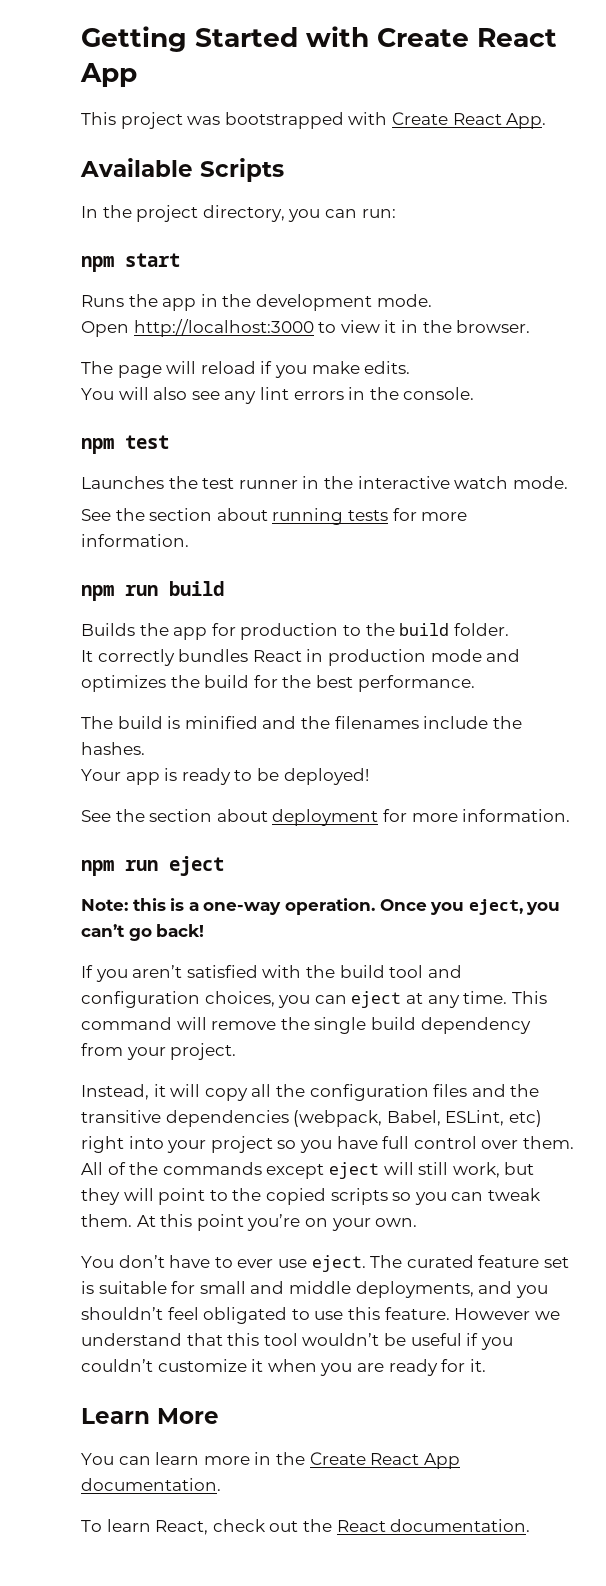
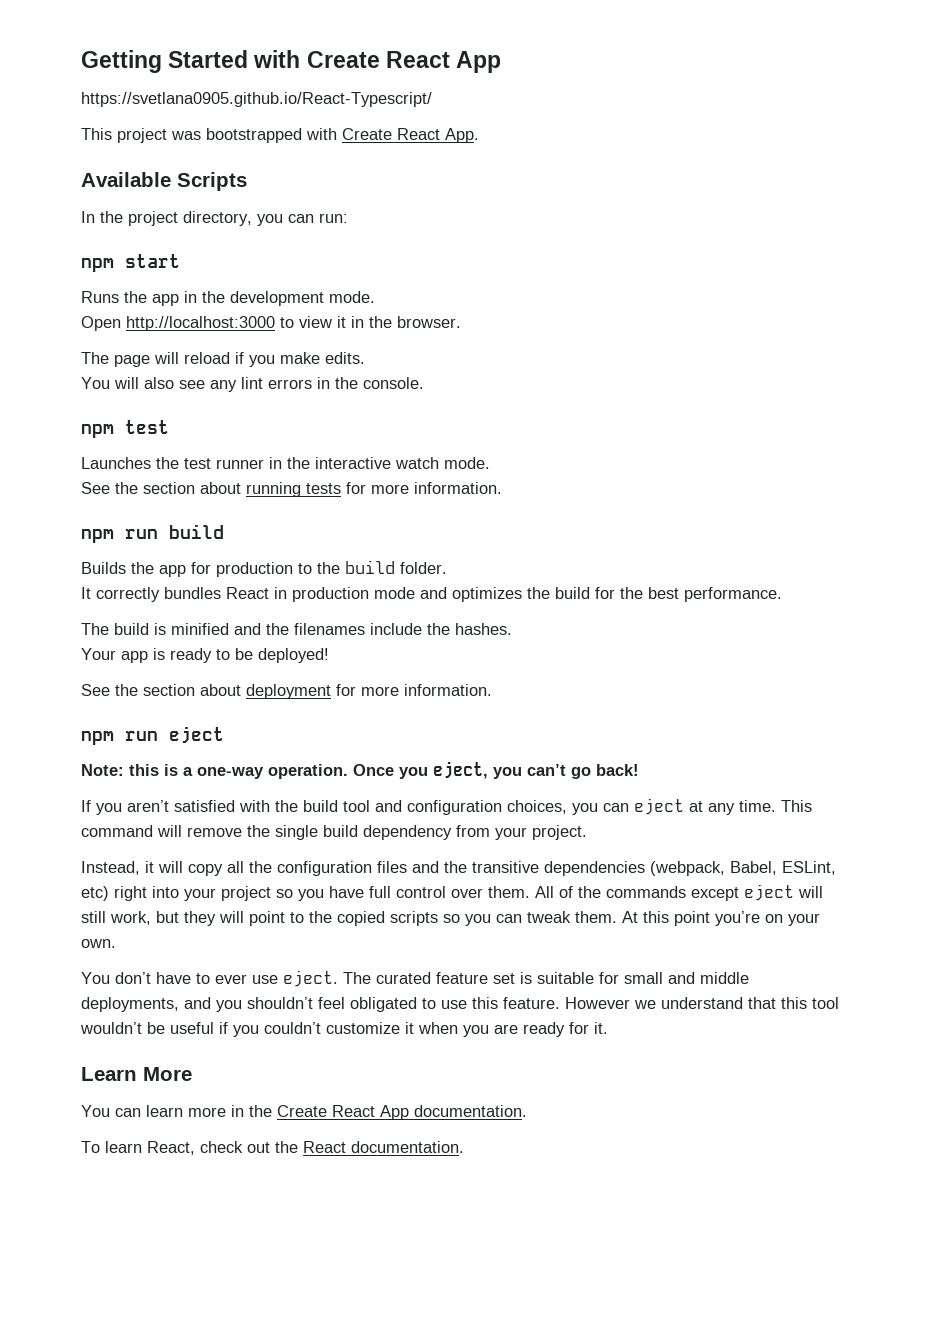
(137, 75) none -> [81,92,432,107] // https://svetlana0905.github.io/React-Typescript/

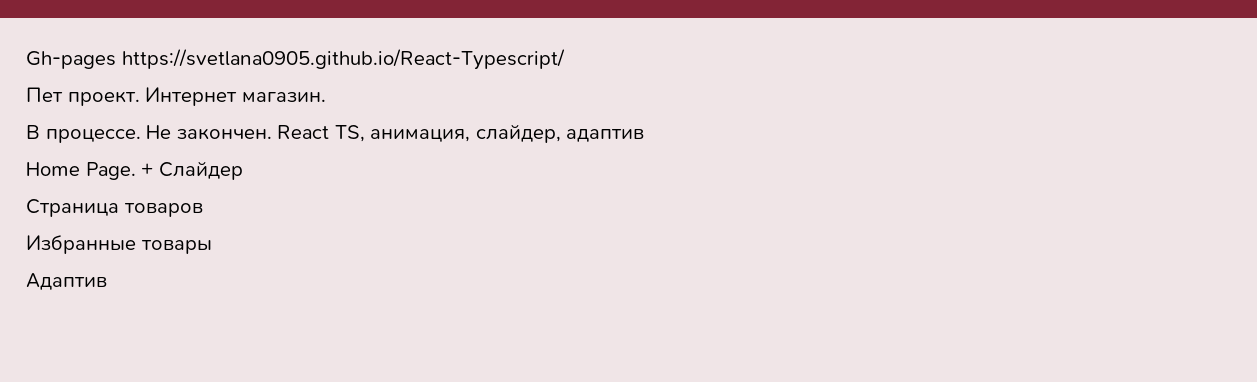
[81,50,502,73] [81,92,432,107] [81,128,479,143] [81,172,247,191] [81,211,348,226] [81,254,180,272] [81,291,375,306] [81,316,461,331] [81,352,365,367] [81,377,424,392] [81,420,169,438] [81,457,490,469] [81,482,502,497] [81,524,224,543] [81,560,447,577] [81,587,782,602] [81,623,512,635] [81,648,329,663] [81,684,492,699] [81,726,224,745] [81,761,639,779] [81,798,812,815] [81,825,587,840] [81,861,836,876] [81,884,823,901] [81,911,820,926] [81,939,116,948] [81,970,749,987] [81,997,839,1012] [80,1022,608,1037] [81,1067,192,1081] [81,1105,527,1120] [81,1141,464,1155] Getting Started with Create React App // https://svetlana0905.github.io/React-Typescript/ // This project was bootstrapped with Create React App. // Available Scripts // In the project directory, you can run: // npm start // Runs the app in the development mode. // Open http://localhost:3000 to view it in the browser. // The page will reload if you make edits. // You will also see any lint errors in the console. // npm test // Launches the test runner in the interactive watch mode. // See the section about running tests for more information. // npm run build // Builds the app for production to the build folder. // It correctly bundles React in production mode and optimizes the build for the best performance. // The build is minified and the filenames include the hashes. // Your app is ready to be deployed! // See the section about deployment for more information. // npm run eject // Note: this is a one-way operation. Once you eject, you can’t go back! // If you aren’t satisfied with the build tool and configuration choices, you can eject at any time. This command will remove the single build dependency from your project. // Instead, it will copy all the configuration files and the transitive dependencies (webpack, Babel, ESLint, etc) right into your project so you have full control over them. All of the commands except eject will still work, but they will point to the copied scripts so you can tweak them. At this point you’re on your own. // You don’t have to ever use eject. The curated feature set is suitable for small and middle deployments, and you shouldn’t feel obligated to use this feature. However we understand that this tool wouldn’t be useful if you couldn’t customize it when you are ready for it. // Learn More // You can learn more in the Create React App documentation. // To learn React, check out the React documentation. -> [26,49,565,70] [26,87,326,106] [26,124,645,143] [26,161,243,180] [26,199,203,217] [26,235,212,254] [26,273,107,290] Gh-pages https://svetlana0905.github.io/React-Typescript/ // Пет проект. Интернет магазин. // В процессе. Не закончен. React TS, анимация, слайдер, адаптив // Home Page. + Слайдер // Страница товаров // Избранные товары // Адаптив

